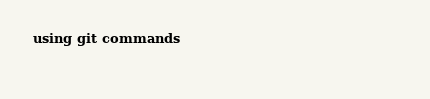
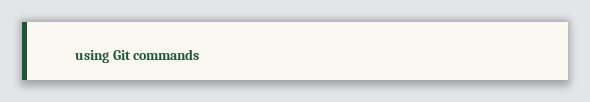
[77,33,97,46] git -> [112,50,131,60] Git

